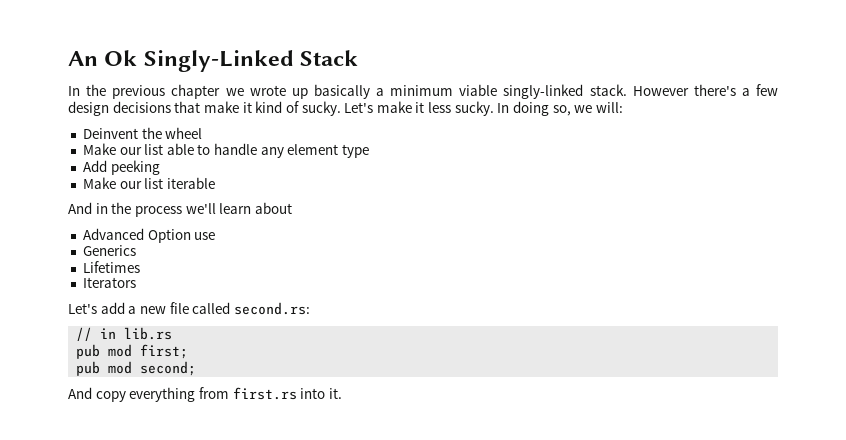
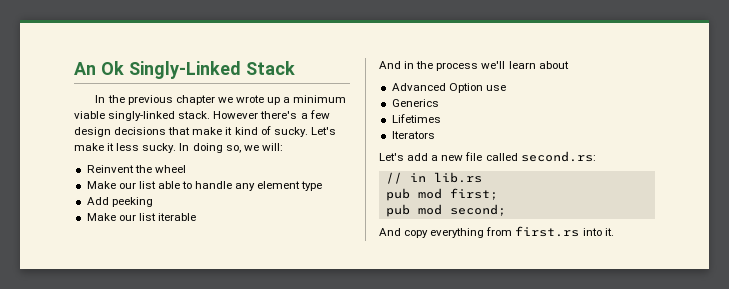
[313,84,370,99] basically -> (281, 101) none
[82,128,138,139] Deinvent -> [86,165,134,173] Reinvent

